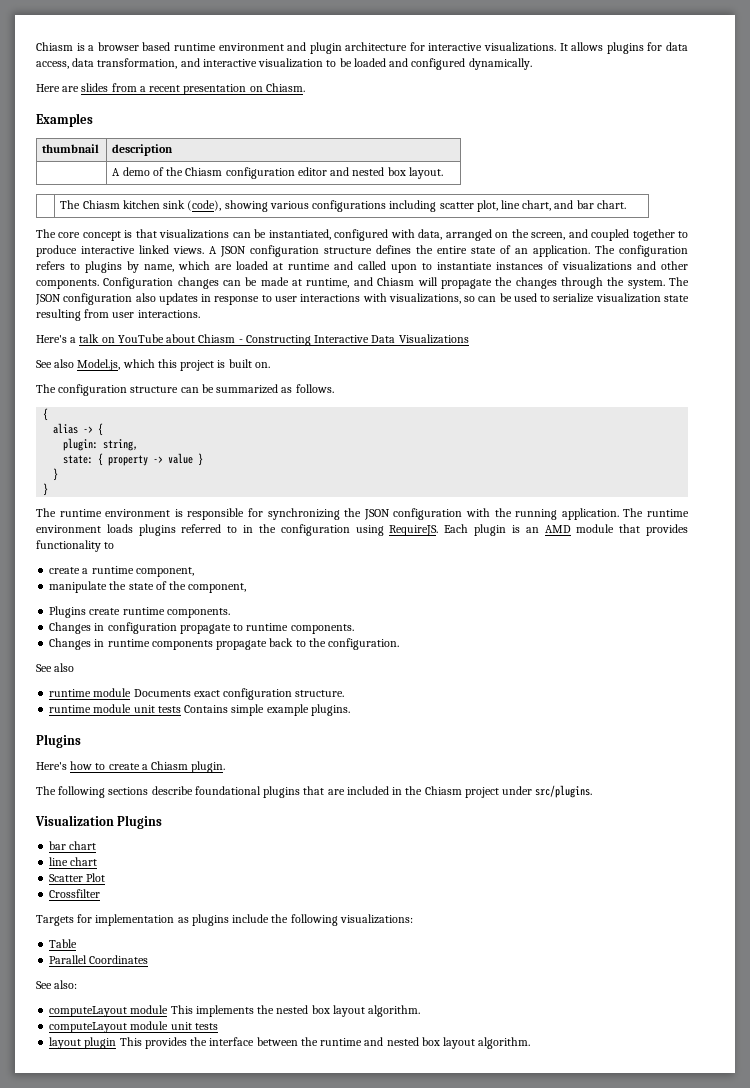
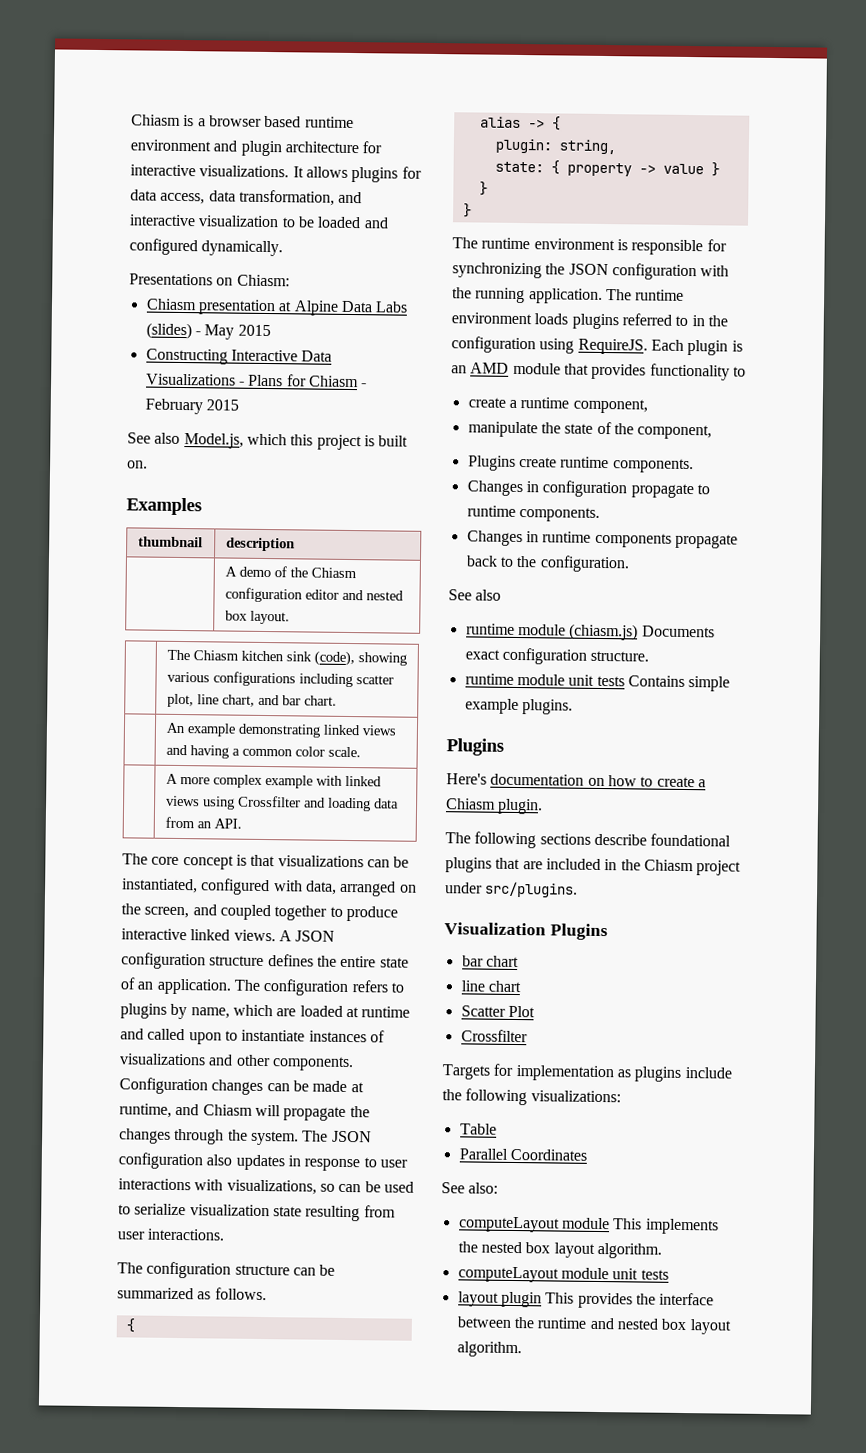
[36,83,305,95] Here are slides from a recent presentation on Chiasm. -> [129,273,290,287] [145,298,409,316] [145,322,271,340] [145,348,333,365] [145,373,368,388] [144,398,239,415] [127,432,409,451] [127,460,148,469] Presentations on Chiasm: // Chiasm presentation at Alpine Data Labs (slides) - May 2015 // Constructing Interactive Data Visualizations - Plans for Chiasm - February 2015 // See also Model.js, which this project is built on.
(626, 204) none -> [165,722,397,738] [165,744,361,759] [165,773,382,789] [165,795,399,812] [164,816,242,829] // | An example demonstrating linked views and having a common color scale. // | A more complex example with linked views using Crossfilter and loading data from an API.
[36,334,469,346] [36,359,270,371] // Here's a talk on YouTube about Chiasm - Constructing Interactive Data Visualizations // See also Model.js, which this project is built on. -> (226, 1234) none
(132, 692) none -> [569,623,639,641] (chiasm.js)
(67, 766) none -> [490,773,605,787] documentation on

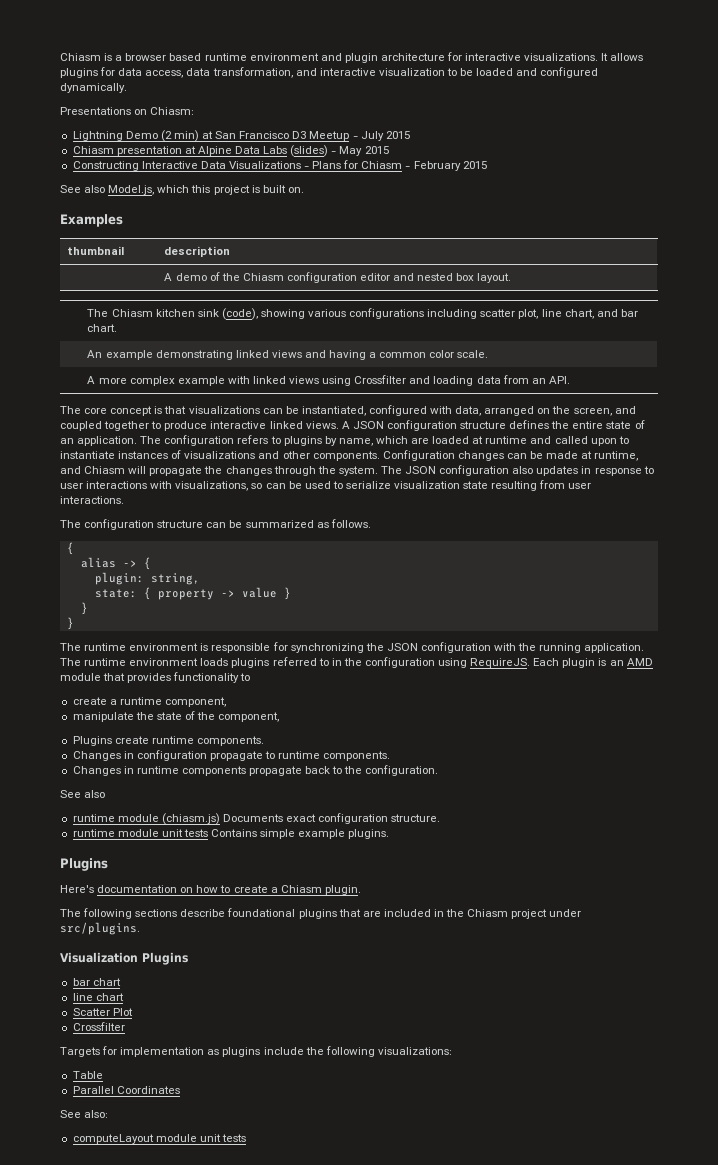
(290, 280) none -> [72,130,410,142] // Lightning Demo (2 min) at San Francisco D3 Meetup - July 2015
[613,1218,719,1235] [457,1241,662,1259] [457,1266,669,1283] [457,1291,715,1309] [456,1316,731,1335] [456,1341,522,1358] This implements the nested box layout algorithm. // computeLayout module unit tests // layout plugin This provides the interface between the runtime and nested box layout algorithm. -> [199,1134,246,1142] unit tests

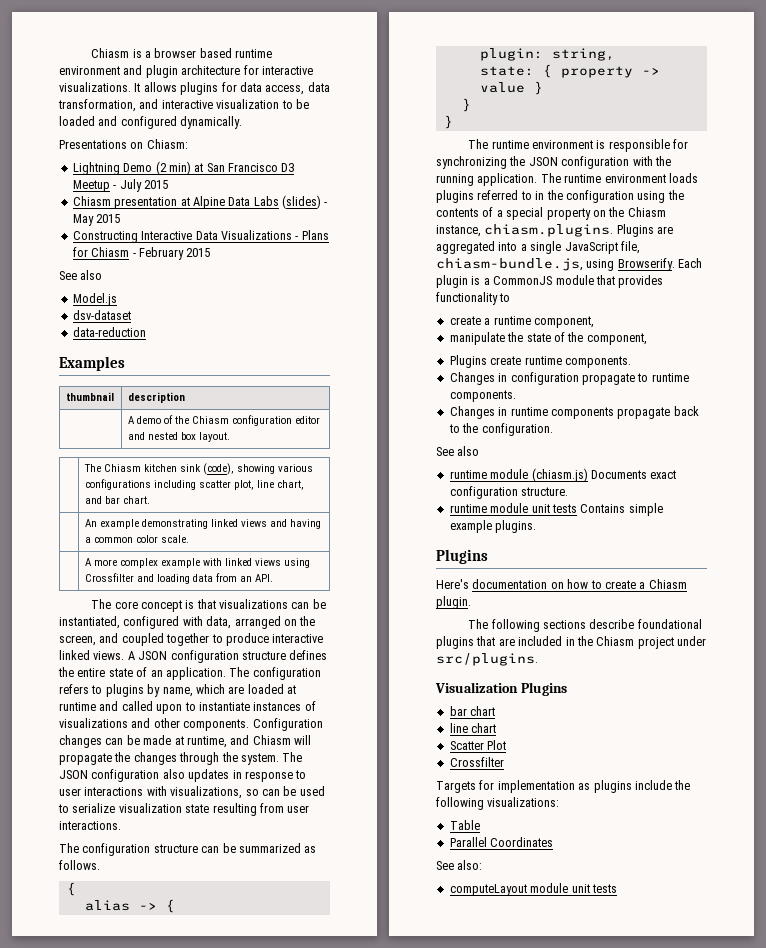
[108,185,304,195] Model.js, which this project is built on. -> [72,293,117,306] [72,310,131,320] [72,327,146,337] // Model.js // dsv-dataset // data-reduction
[470,658,531,668] RequireJS. -> [667,190,684,200] [436,207,666,220] [436,224,674,237] [436,241,640,254] [436,258,675,271] the contents of a special property on the Chiasm instance, chiasm.plugins. Plugins are aggregated into a single JavaScript file, chiasm-bundle.js, using Browserify.
[609,658,653,666] an AMD -> [483,276,553,285] a CommonJS

